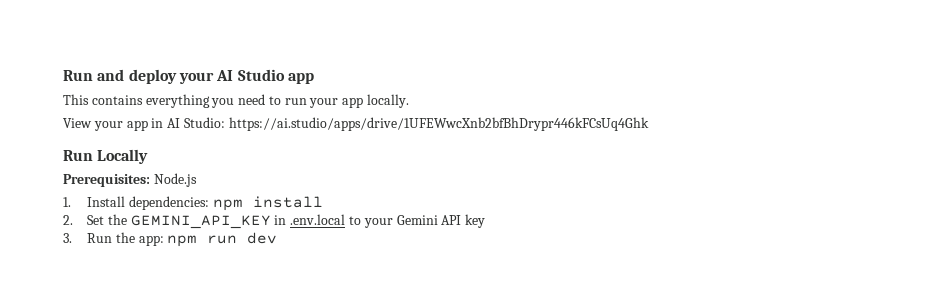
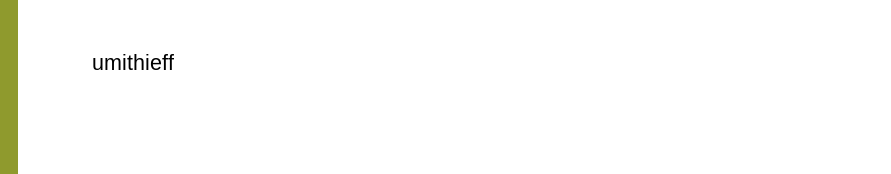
[63,69,314,84] [63,94,410,108] [63,117,649,131] [63,149,149,164] [63,173,197,187] [63,196,323,211] [63,214,486,229] [63,232,278,247] Run and deploy your AI Studio app // This contains everything you need to run your app locally. // View your app in AI Studio: https://ai.studio/apps/drive/1UFEWwcXnb2bfBhDrypr446kFCsUq4Ghk // Run Locally // Prerequisites: Node.js // 1. Install dependencies: npm install // 2. Set the GEMINI_API_KEY in .env.local to your Gemini API key // 3. Run the app: npm run dev -> [92,54,174,70] umithieff

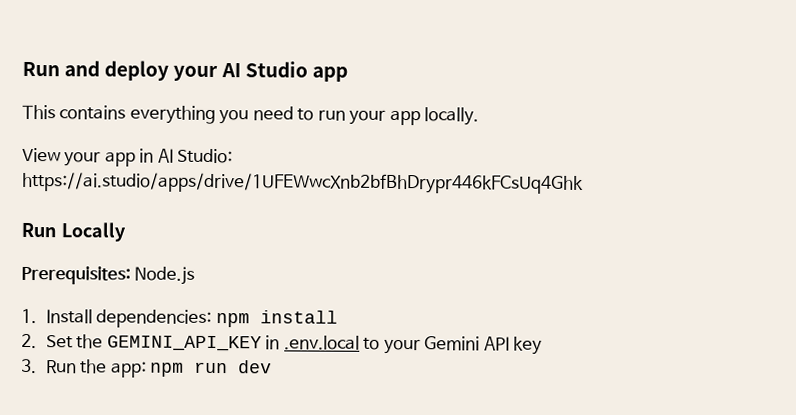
[92,54,174,70] umithieff -> [22,60,348,82] [22,104,480,126] [22,147,234,167] [22,171,584,195] [21,222,126,242] [21,265,196,285] [21,308,338,328] [21,333,542,355] [21,358,273,378] Run and deploy your AI Studio app // This contains everything you need to run your app locally. // View your app in AI Studio: https://ai.studio/apps/drive/1UFEWwcXnb2bfBhDrypr446kFCsUq4Ghk // Run Locally // Prerequisites: Node.js // 1. Install dependencies: npm install // 2. Set the GEMINI_API_KEY in .env.local to your Gemini API key // 3. Run the app: npm run dev

